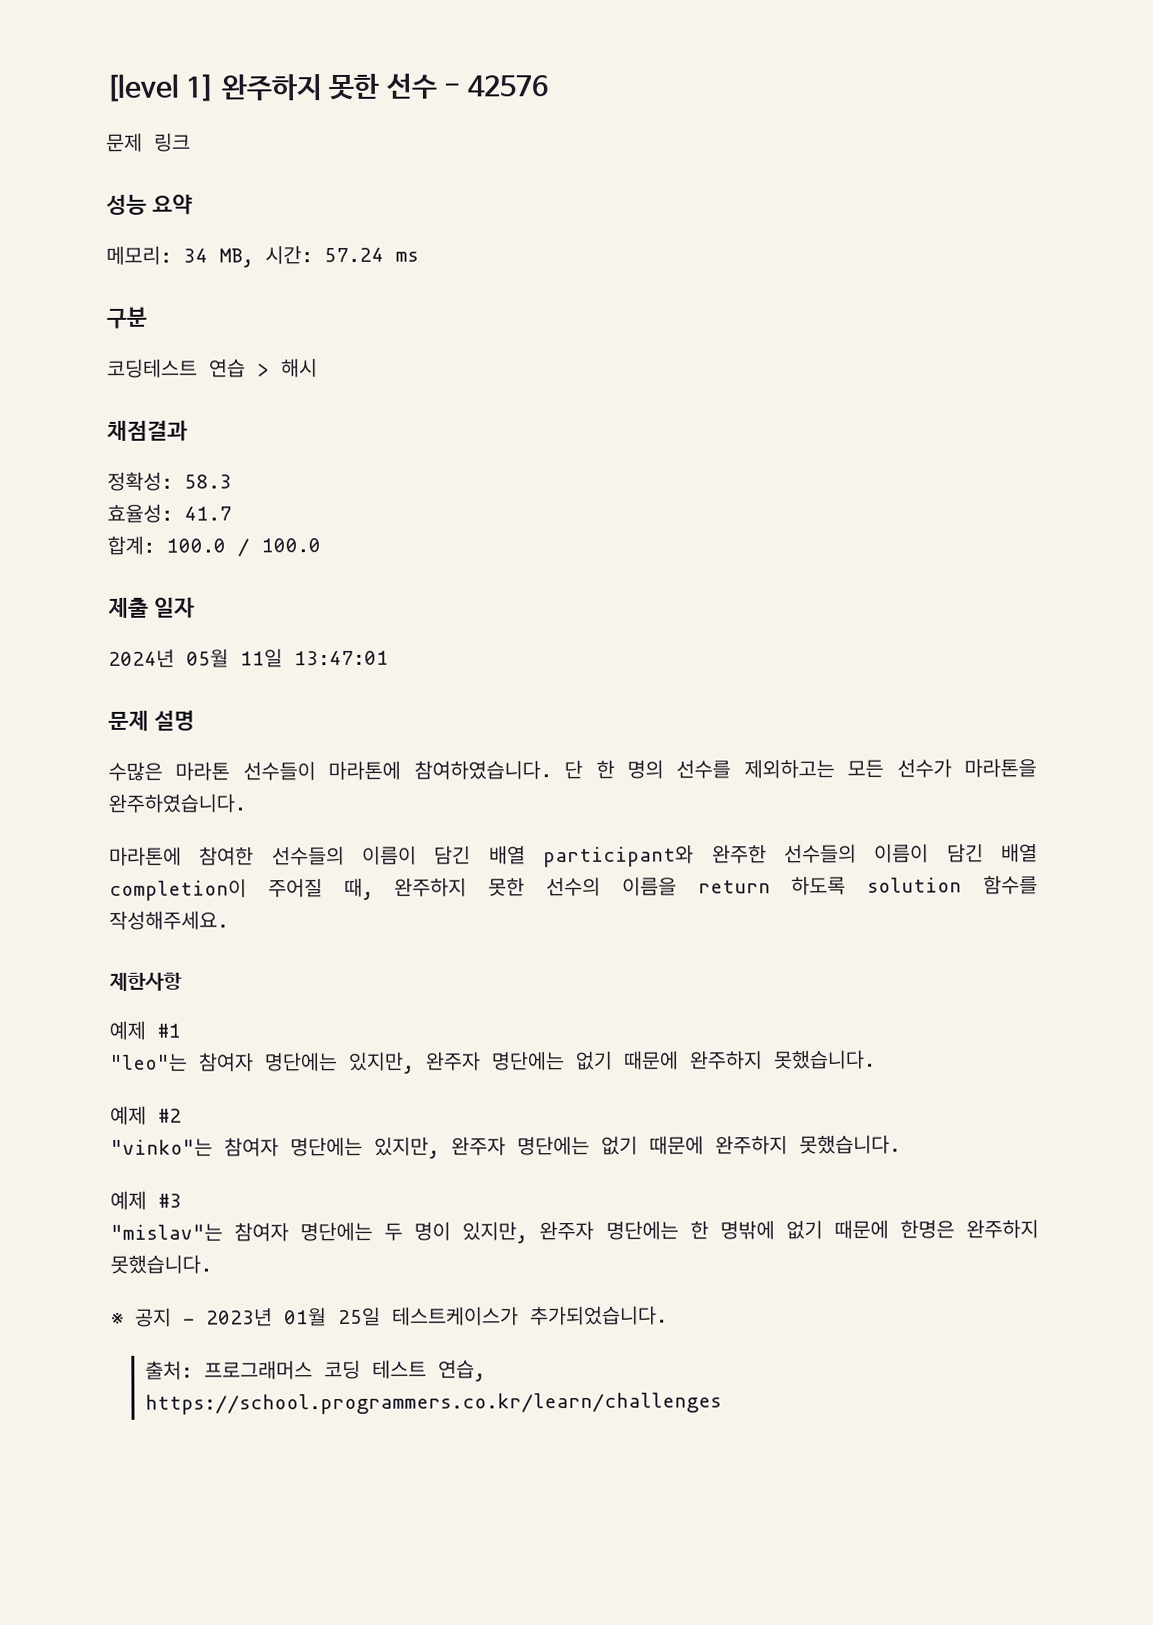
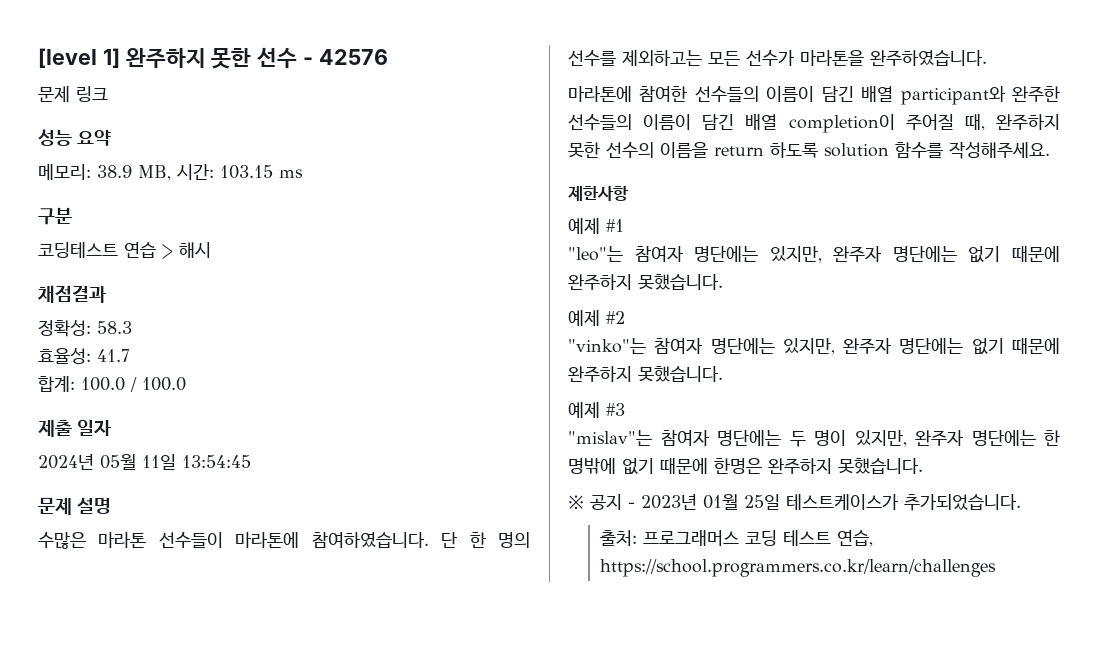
[183,248,208,263] 34 -> [97,165,132,178] 38.9
[324,247,384,263] 57.24 -> [220,165,273,179] 103.15
[294,650,389,666] 13:47:01 -> [182,455,251,468] 13:54:45

